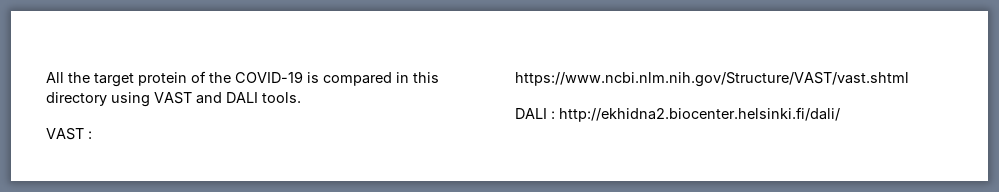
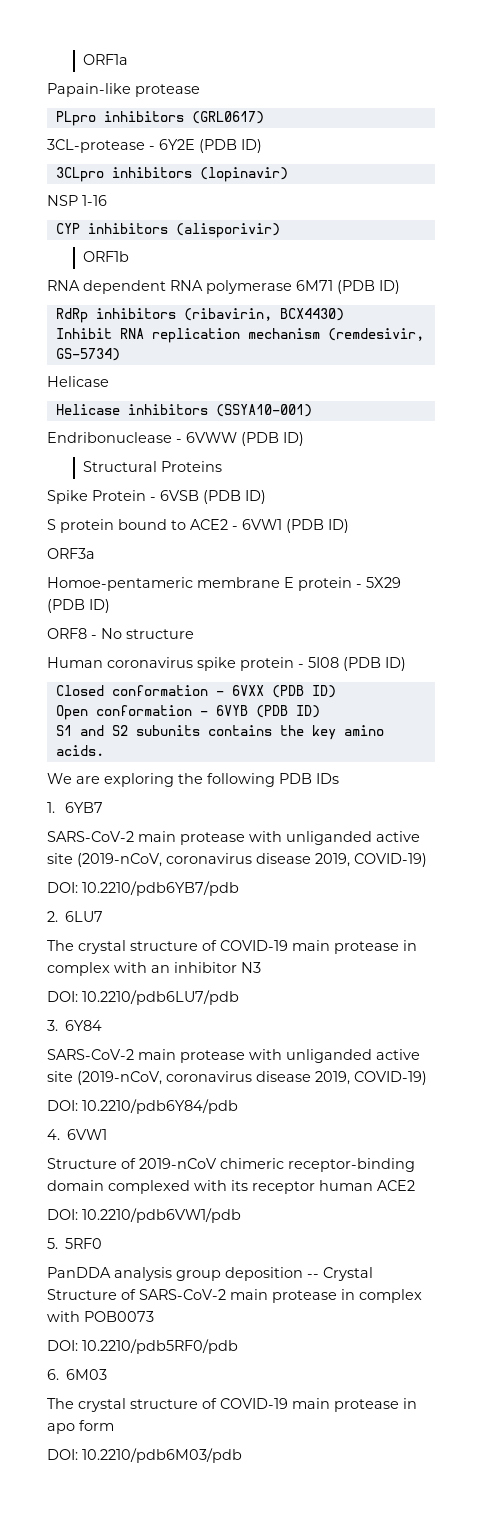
[46,71,439,87] [46,92,301,107] [46,128,92,140] [515,72,909,87] [515,107,840,122] All the target protein of the COVID-19 is compared in this directory using VAST and DALI tools. // VAST : https://www.ncbi.nlm.nih.gov/Structure/VAST/vast.shtml // DALI : http://ekhidna2.biocenter.helsinki.fi/dali/ -> [82,54,128,65] [47,83,200,97] [55,111,264,126] [47,139,262,153] [55,167,288,182] [47,195,107,206] [55,223,280,238] [82,251,129,262] [47,280,400,294] [55,308,344,323] [55,328,424,343] [55,348,120,361] [47,376,109,387] [55,404,312,417] [47,432,304,446] [82,461,222,472] [47,490,266,504] [47,519,349,533] [47,548,95,559] [47,577,401,591] [47,599,110,613] [47,628,194,639] [47,657,406,671] [55,685,336,698] [55,705,320,720] [55,725,384,740] [55,745,104,756] [47,773,339,787] [47,802,103,813] [47,831,420,845] [47,853,427,867] [47,881,239,896] [47,911,104,922] [47,940,417,954] [47,962,261,976] [47,990,239,1005] [47,1020,103,1031] [47,1049,420,1063] [47,1071,427,1085] [47,1099,238,1114] [47,1129,108,1140] [47,1158,415,1172] [47,1180,415,1194] [47,1208,241,1223] [47,1238,103,1249] [47,1267,373,1281] [47,1289,422,1303] [47,1311,154,1322] [47,1339,238,1354] [47,1369,108,1380] [47,1398,417,1412] [47,1420,114,1434] [47,1448,242,1463] ORF1a // Papain-like protease // PLpro inhibitors (GRL0617) // 3CL-protease - 6Y2E (PDB ID) // 3CLpro inhibitors (lopinavir) // NSP 1-16 // CYP inhibitors (alisporivir) // ORF1b // RNA dependent RNA polymerase 6M71 (PDB ID) // RdRp inhibitors (ribavirin, BCX4430) // Inhibit RNA replication mechanism (remdesivir, GS-5734) // Helicase // Helicase inhibitors (SSYA10-001) // Endribonuclease - 6VWW (PDB ID) // Structural Proteins // Spike Protein - 6VSB (PDB ID) // S protein bound to ACE2 - 6VW1 (PDB ID) // ORF3a // Homoe-pentameric membrane E protein - 5X29 (PDB ID) // ORF8 - No structure // Human coronavirus spike protein - 5I08 (PDB ID) // Closed conformation - 6VXX (PDB ID) // Open conformation - 6VYB (PDB ID) // S1 and S2 subunits contains the key amino acids. // We are exploring the following PDB IDs // 1. 6YB7 // SARS-CoV-2 main protease with unliganded active site (2019-nCoV, coronavirus disease 2019, COVID-19) // DOI: 10.2210/pdb6YB7/pdb // 2. 6LU7 // The crystal structure of COVID-19 main protease in complex with an inhibitor N3 // DOI: 10.2210/pdb6LU7/pdb // 3. 6Y84 // SARS-CoV-2 main protease with unliganded active site (2019-nCoV, coronavirus disease 2019, COVID-19) // DOI: 10.2210/pdb6Y84/pdb // 4. 6VW1 // Structure of 2019-nCoV chimeric receptor-binding domain complexed with its receptor human ACE2 // DOI: 10.2210/pdb6VW1/pdb // 5. 5RF0 // PanDDA analysis group deposition -- Crystal Structure of SARS-CoV-2 main protease in complex with POB0073 // DOI: 10.2210/pdb5RF0/pdb // 6. 6M03 // The crystal structure of COVID-19 main protease in apo form // DOI: 10.2210/pdb6M03/pdb

